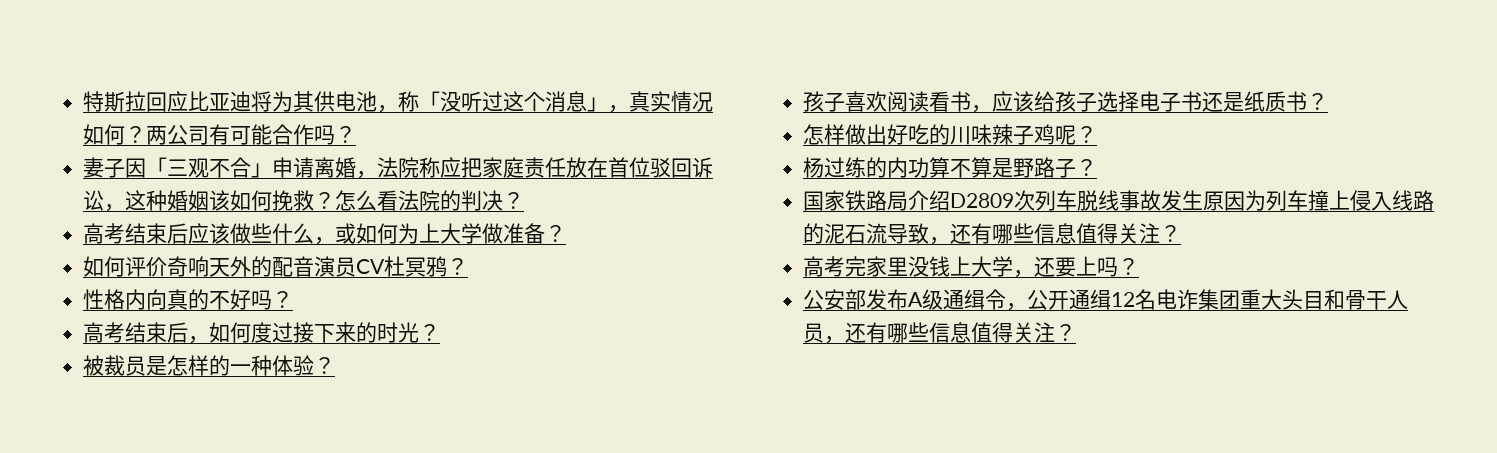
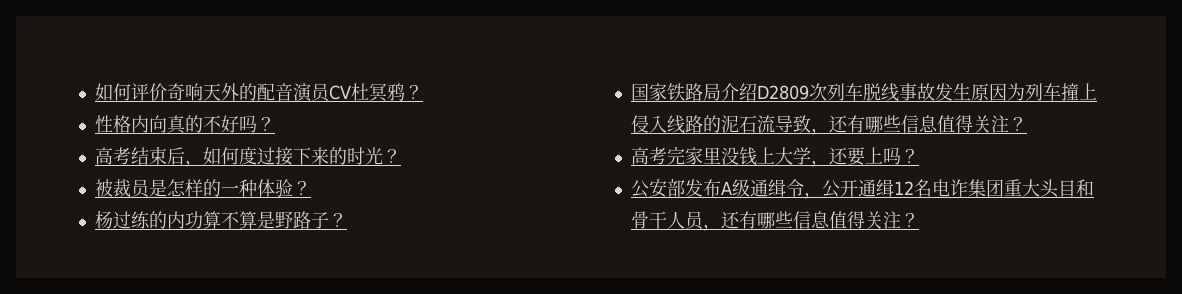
[83,91,714,113] [83,124,357,145] [83,157,714,179] [83,190,525,212] [83,223,567,245] 特斯拉回应比亚迪将为其供电池，称「没听过这个消息」，真实情况如何？两公司有可能合作吗？ // 妻子因「三观不合」申请离婚，法院称应把家庭责任放在首位驳回诉讼，这种婚姻该如何挽救？怎么看法院的判决？ // 高考结束后应该做些什么，或如何为上大学做准备？ // -> (94, 92) none
[803,91,1329,113] [803,124,1098,145] // 孩子喜欢阅读看书，应该给孩子选择电子书还是纸质书？ // 怎样做出好吃的川味辣子鸡呢？ -> (311, 188) none

